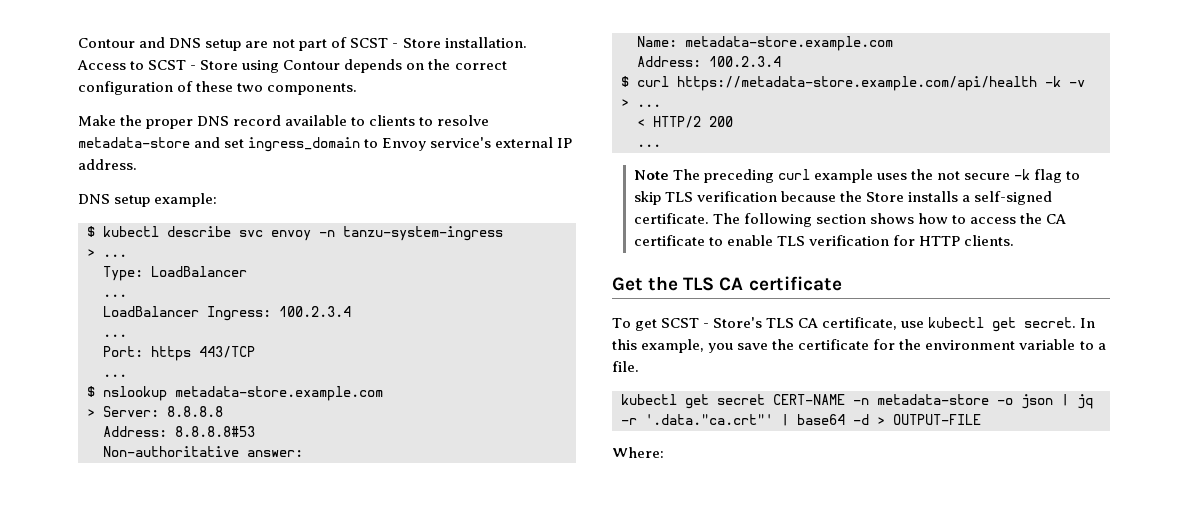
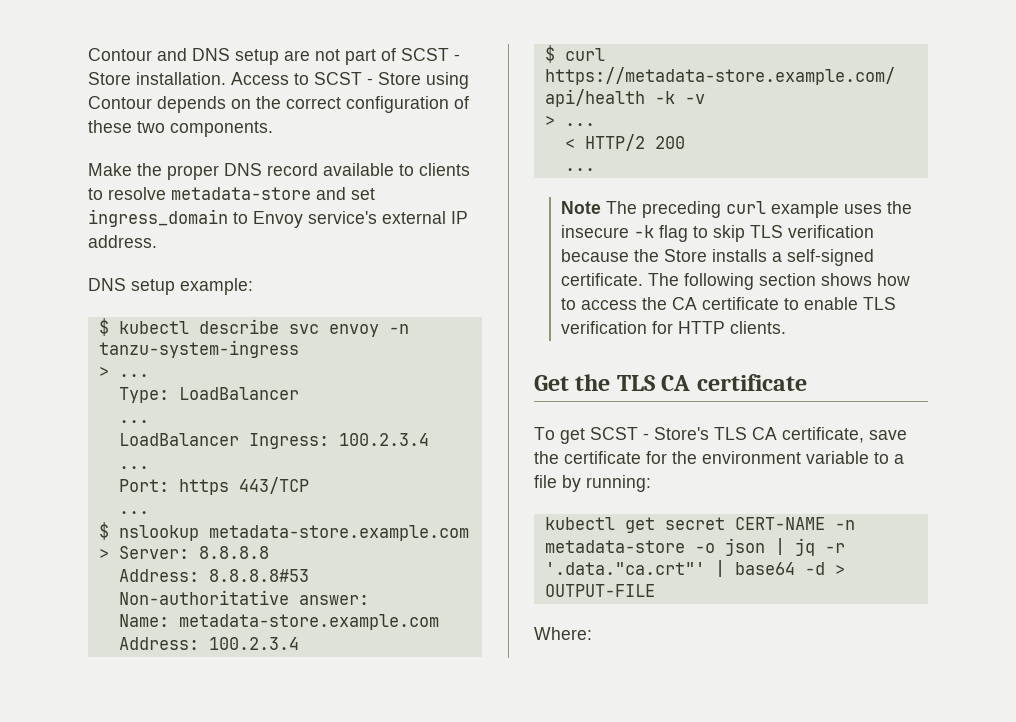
[937,171,1011,180] not secure -> [560,225,629,238] insecure
[901,317,1096,332] [612,339,734,353] use kubectl get secret. In this example, you -> (864, 435) none
[612,361,639,372] file. -> [534,475,651,492] file by running:

